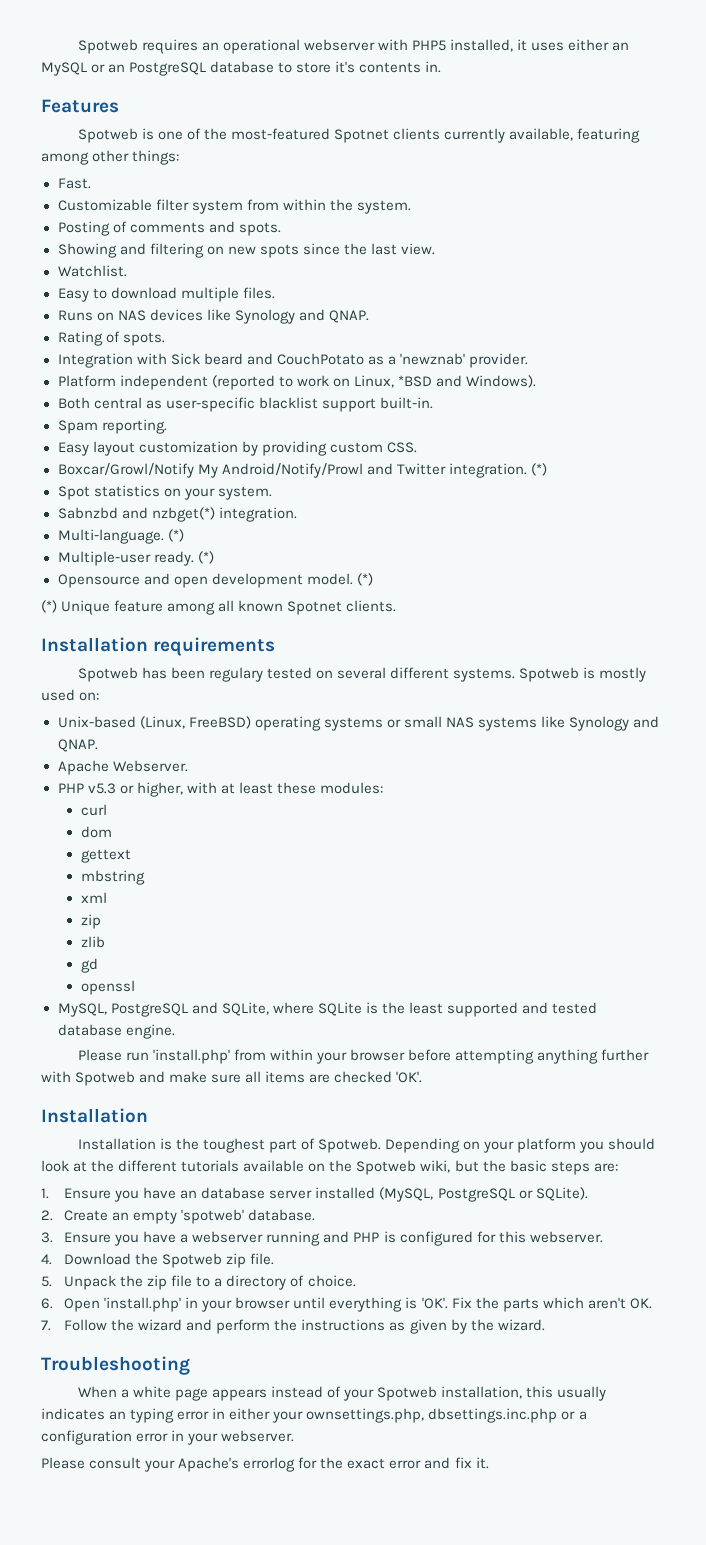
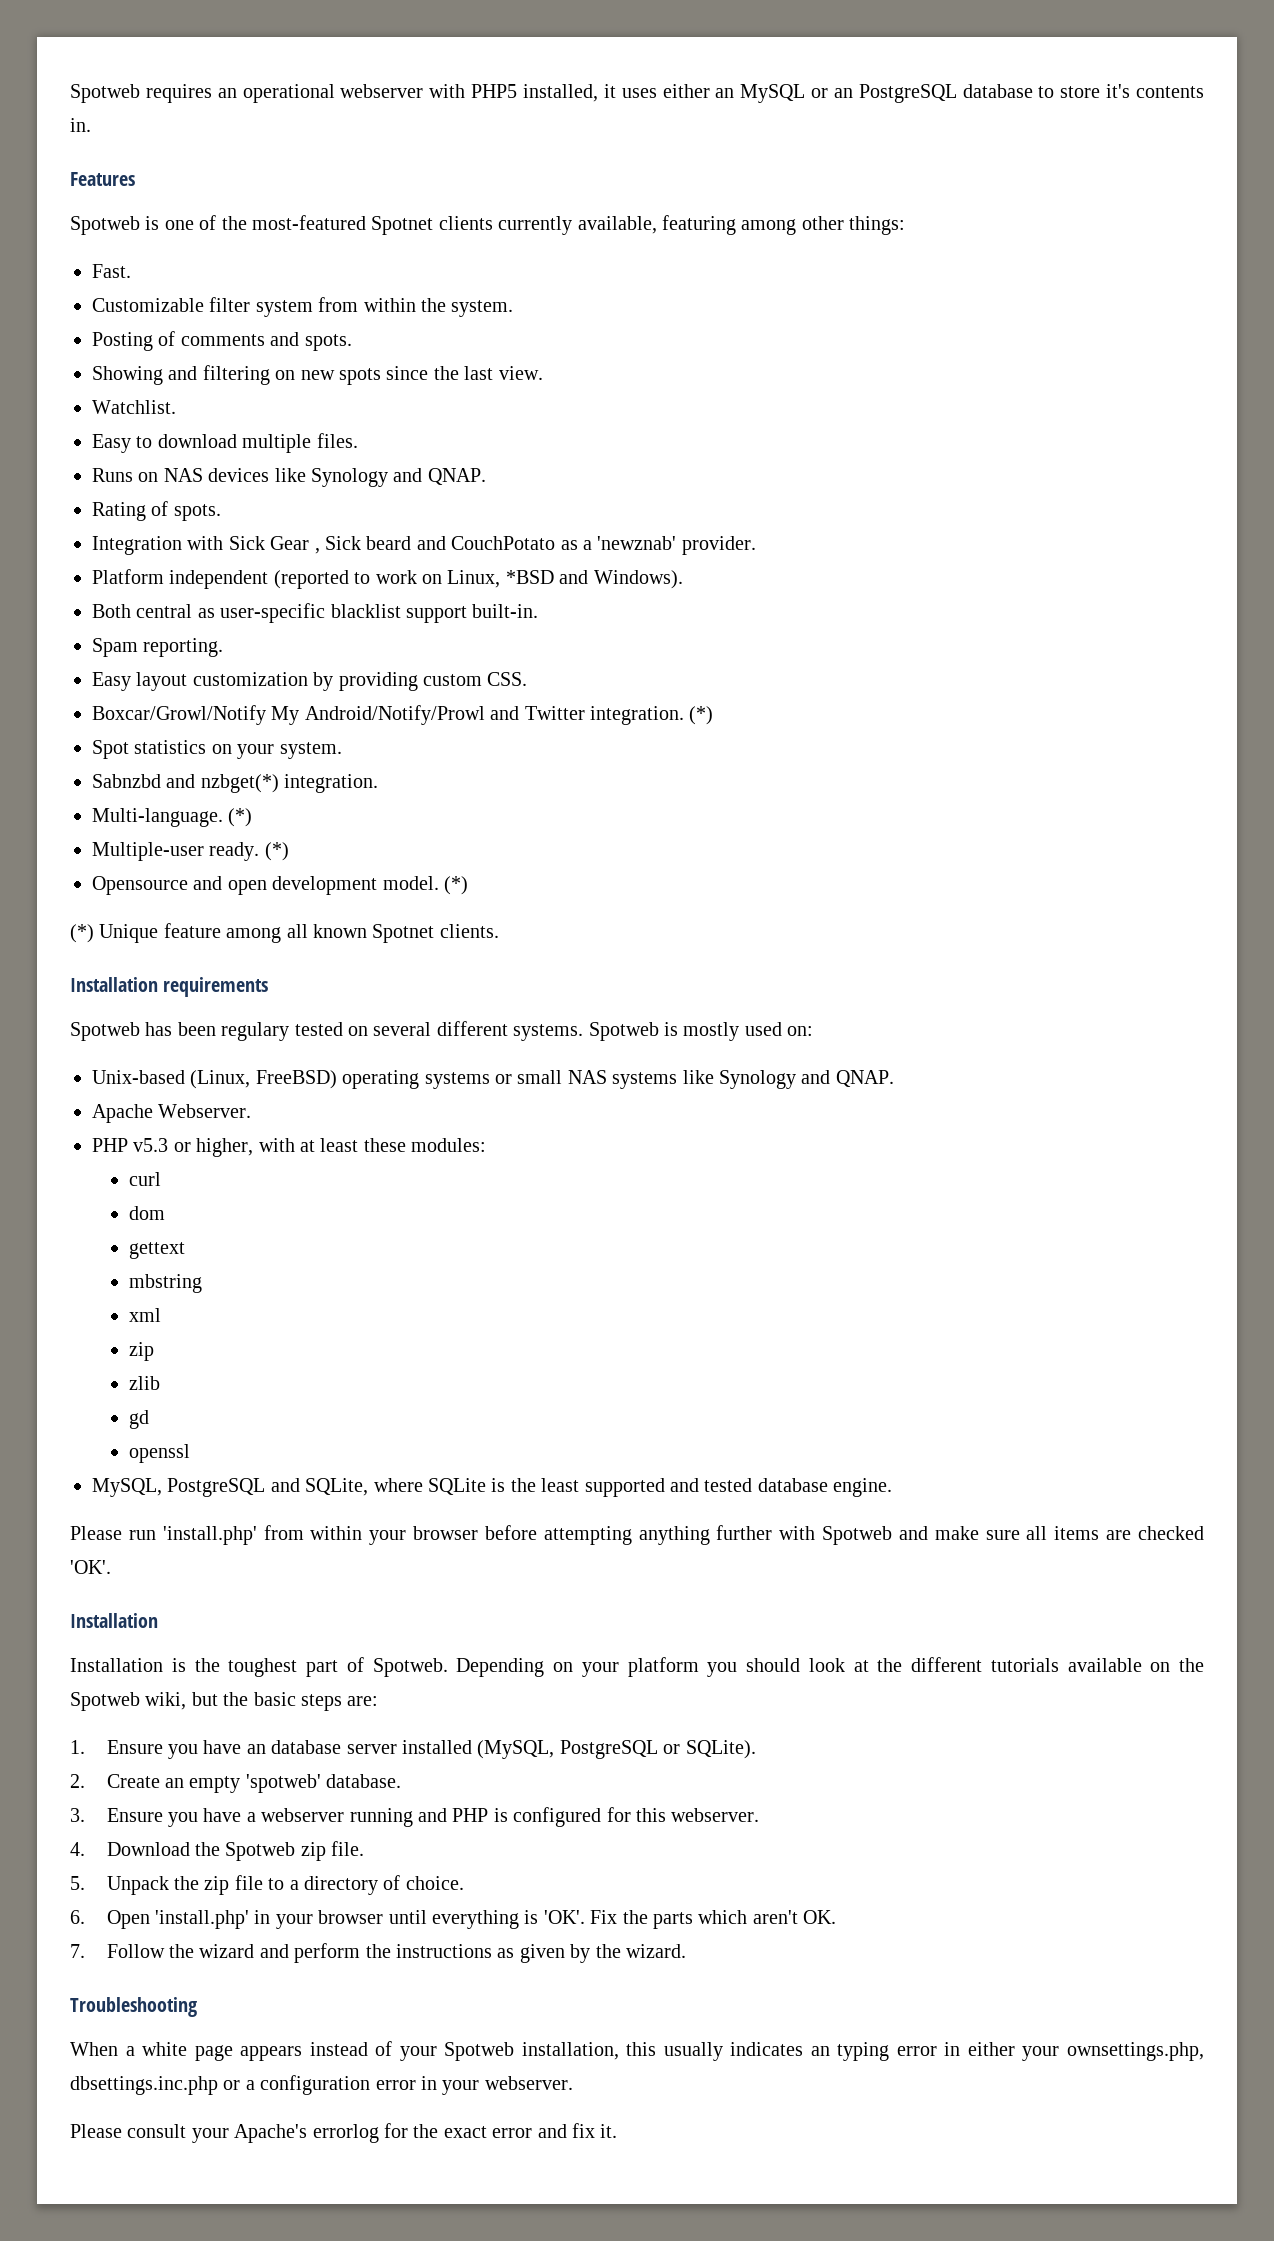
(200, 359) none -> [270,536,361,554] Gear , Sick

